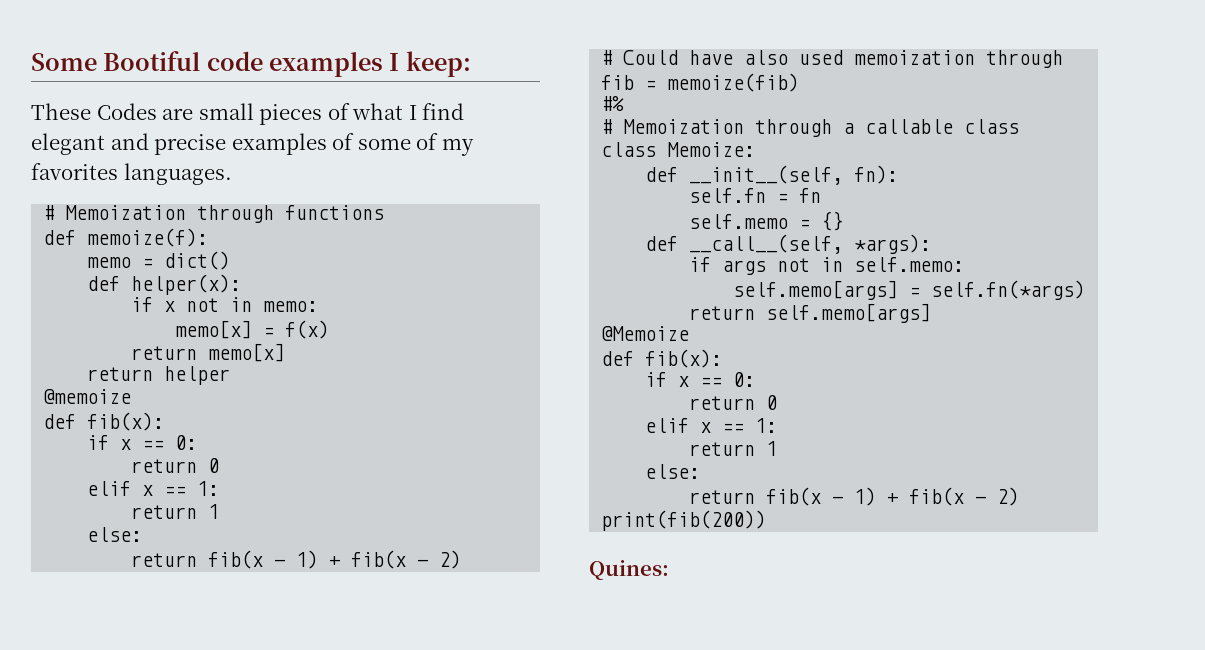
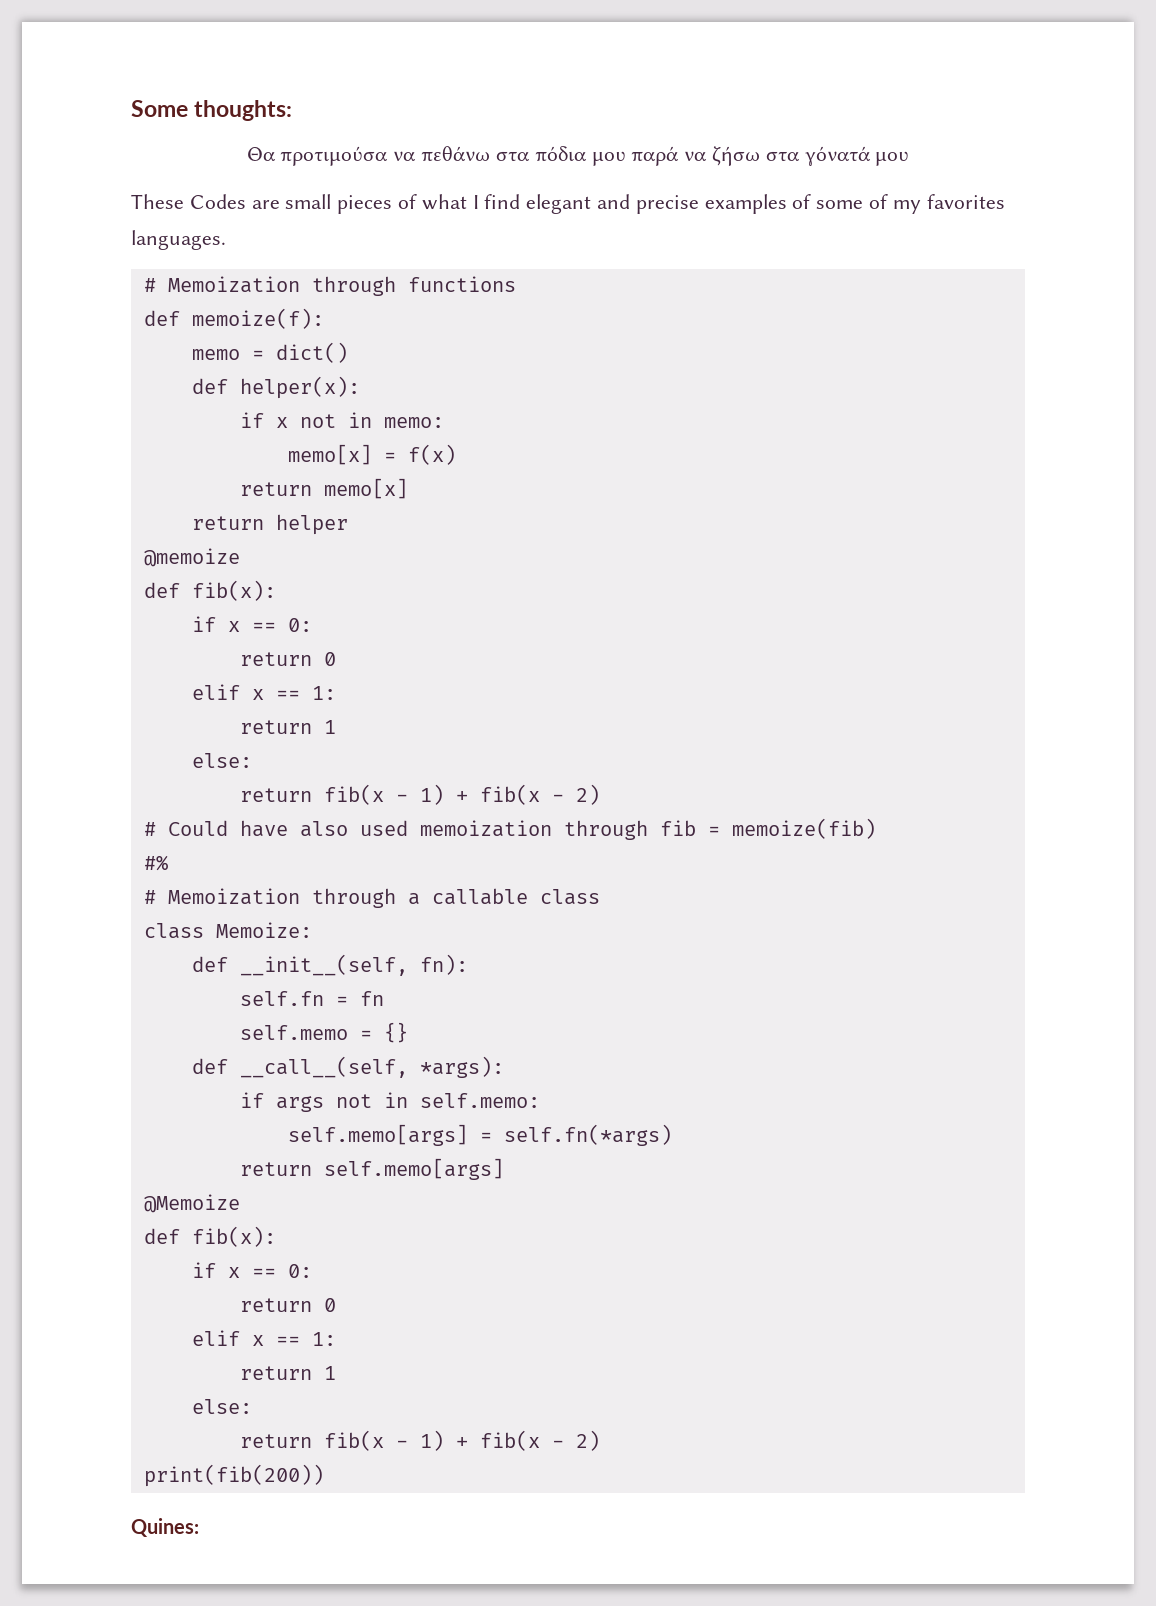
[103,51,471,77] Bootiful code examples I keep: -> [194,100,293,121] [246,146,910,166] thoughts: // Θα προτιμούσα να πεθάνω στα πόδια μου παρά να ζήσω στα γόνατά μου

